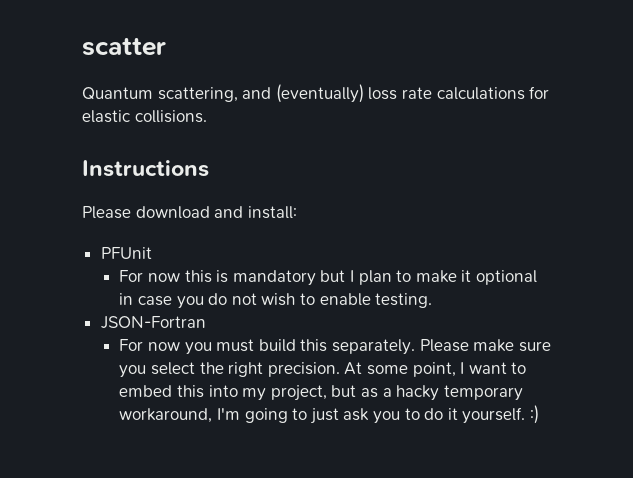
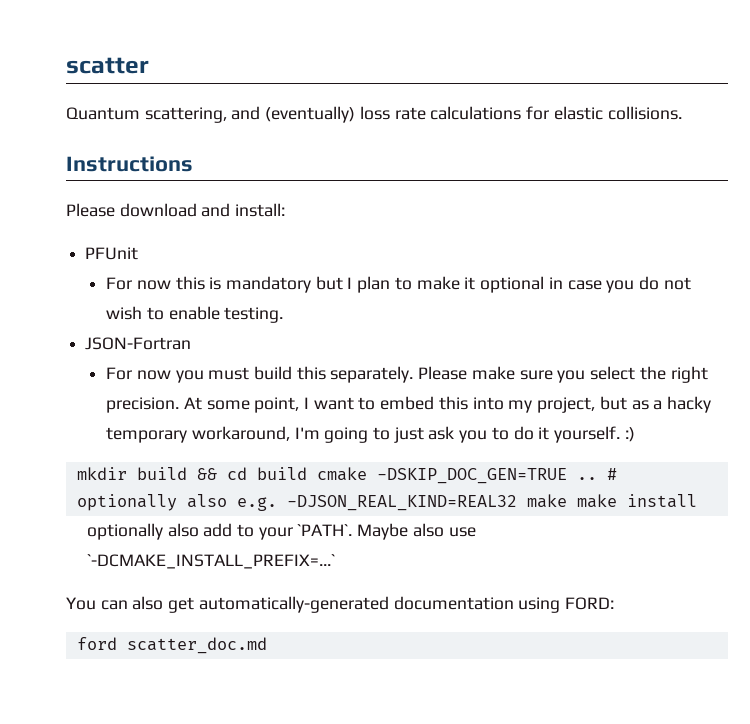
(539, 414) none -> [76,467,617,484] [76,494,697,511] [86,523,476,540] [86,554,335,569] [66,596,615,613] [76,637,267,654] // mkdir build && cd build cmake -DSKIP_DOC_GEN=TRUE .. # optionally also e.g. -DJSON_REAL_KIND=REAL32 make make install // optionally also add to your `PATH`. Maybe also use `-DCMAKE_INSTALL_PREFIX=...` // You can also get automatically-generated documentation using FORD: // ford scatter_doc.md

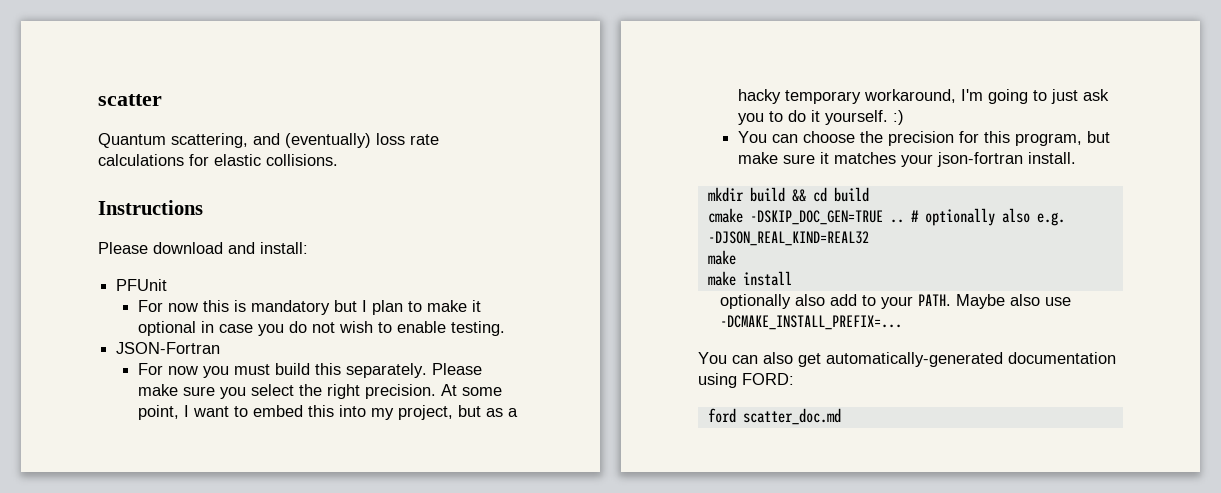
(635, 434) none -> [737,131,1110,146] [737,152,1076,167] // You can choose the precision for this program, but make sure it matches your json-fortran install.
(307, 473) none -> (869, 194) //
[526,494,567,508] make -> [707,250,736,265] // make //
[297,524,353,536] `PATH`. -> [917,294,951,306] PATH.
[86,554,335,569] `-DCMAKE_INSTALL_PREFIX=...` -> [719,315,902,330] -DCMAKE_INSTALL_PREFIX=...

